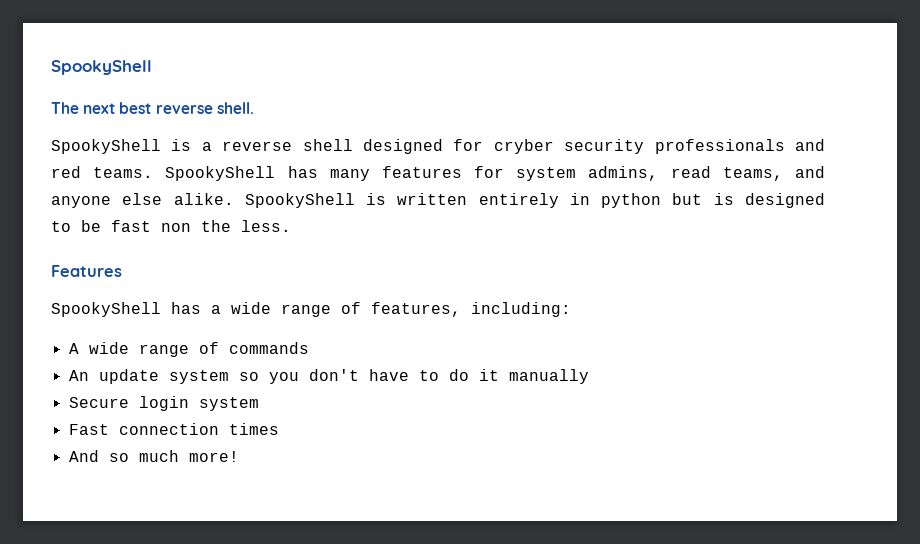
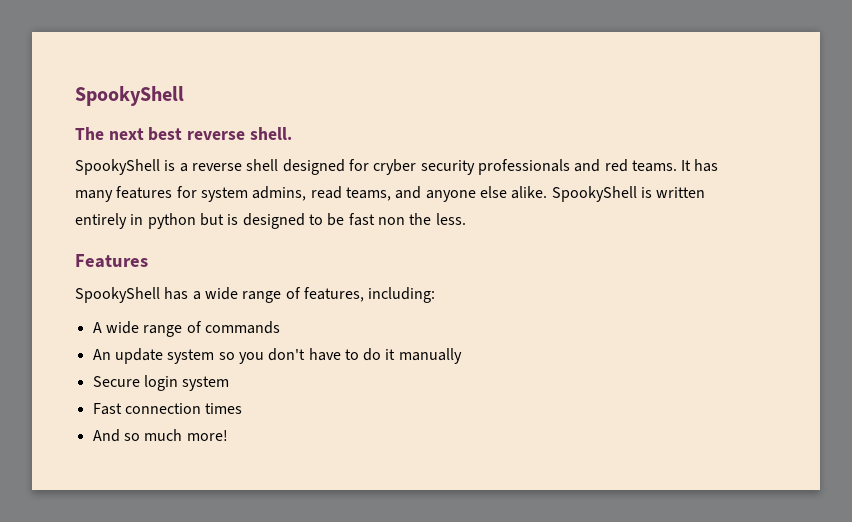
[165,166,276,181] SpookyShell -> [681,160,692,171] It

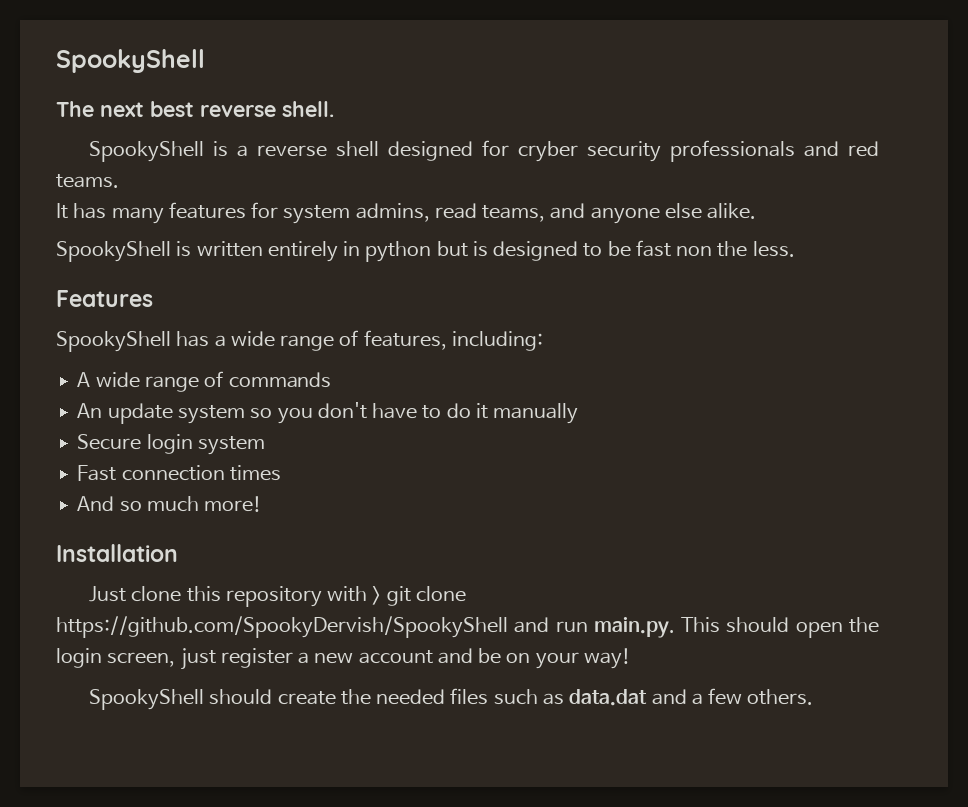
(677, 166) none -> (119, 181) //
(548, 192) none -> (757, 211) //
(228, 435) none -> [56,544,178,562] [89,586,467,607] [56,616,880,638] [56,648,631,670] [89,688,814,710] // Installation // Just clone this repository with > git clone https://github.com/SpookyDervish/SpookyShell and run main.py. This should open the login screen, just register a new account and be on your way! // SpookyShell should create the needed files such as data.dat and a few others.

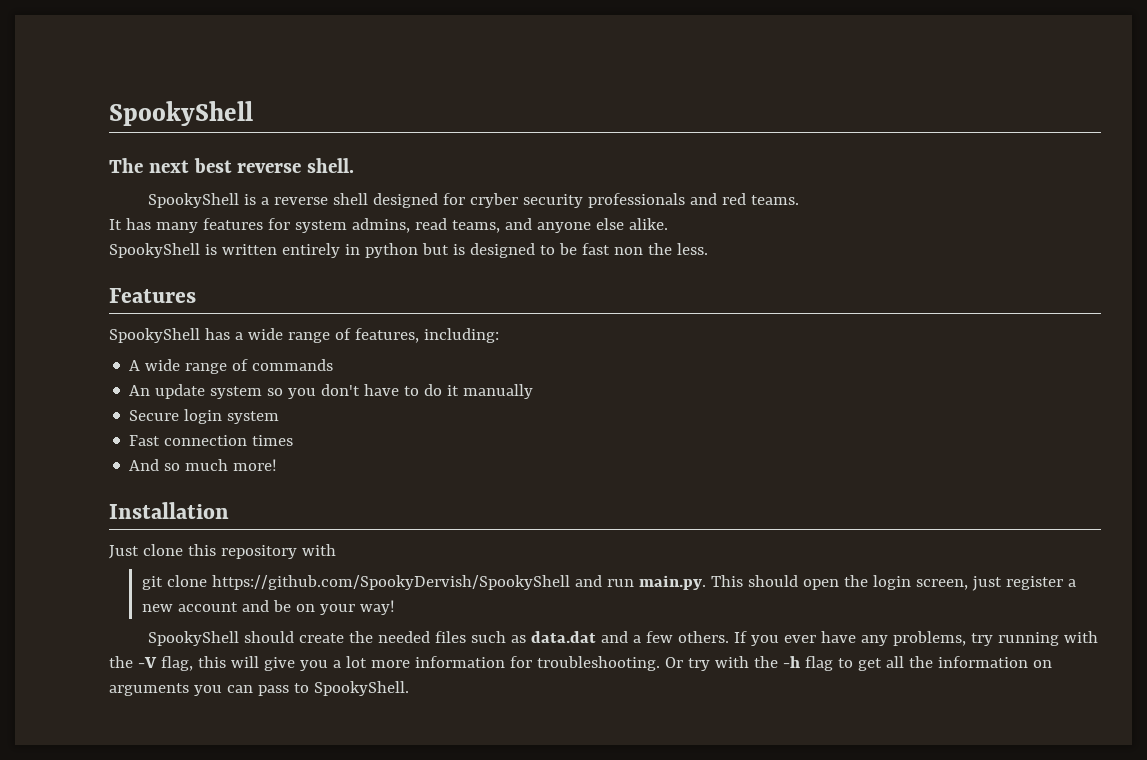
[372,586,382,605] > -> (336, 550) //
(814, 697) none -> [733,631,1098,646] [109,656,1052,671] [109,681,409,696] If you ever have any problems, try running with the -V flag, this will give you a lot more information for troubleshooting. Or try with the -h flag to get all the information on arguments you can pass to SpookyShell.

